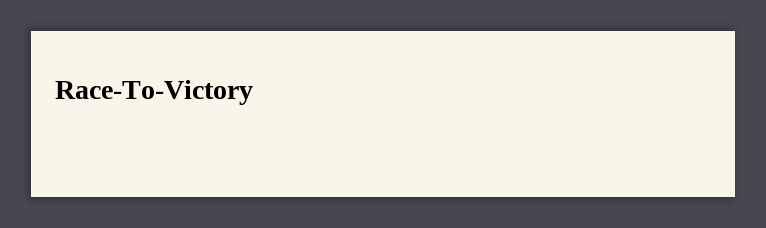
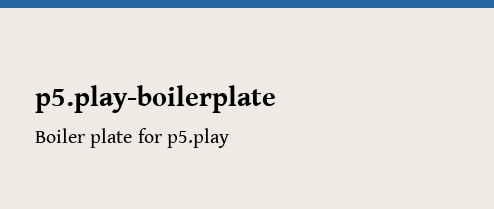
[55,80,253,105] Race-To-Victory -> [35,85,276,113] [35,128,229,148] p5.play-boilerplate // Boiler plate for p5.play

